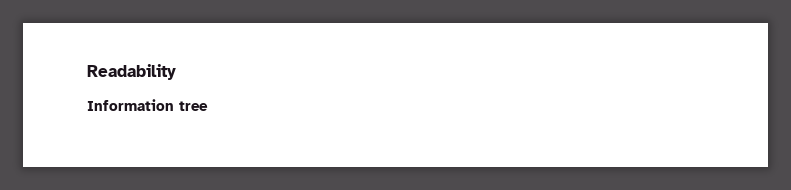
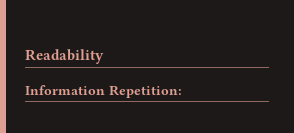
[179,101,208,111] tree -> [109,85,182,98] Repetition:

